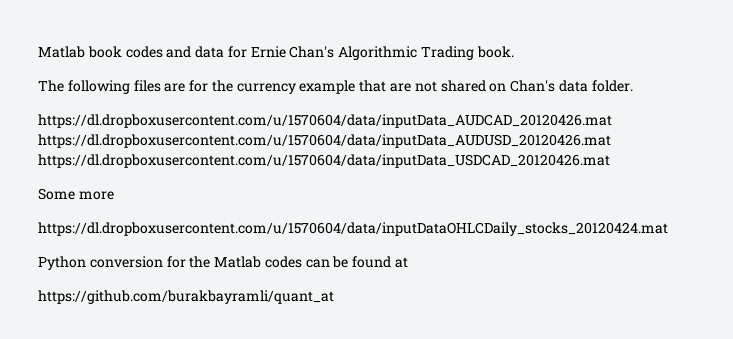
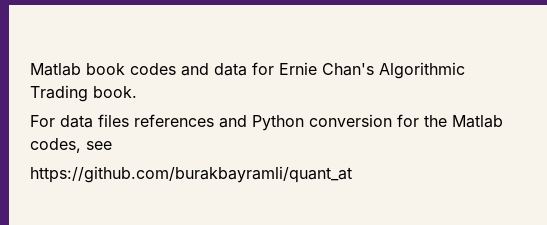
[38,80,633,94] [38,114,612,128] [38,134,611,148] [38,154,610,168] [38,188,114,200] [38,222,668,236] The following files are for the currency example that are not shared on Chan's data folder. // https://dl.dropboxusercontent.com/u/1570604/data/inputData_AUDCAD_20120426.mat https://dl.dropboxusercontent.com/u/1570604/data/inputData_AUDUSD_20120426.mat https://dl.dropboxusercontent.com/u/1570604/data/inputData_USDCAD_20120426.mat // Some more // https://dl.dropboxusercontent.com/u/1570604/data/inputDataOHLCDaily_stocks_20120424.mat // -> [30,114,247,128] For data files references and
[264,256,409,268] codes can be found at -> [30,138,112,153] codes, see

